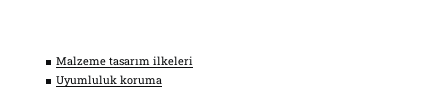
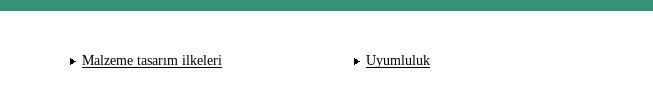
[120,75,163,85] koruma -> (431, 61) none

